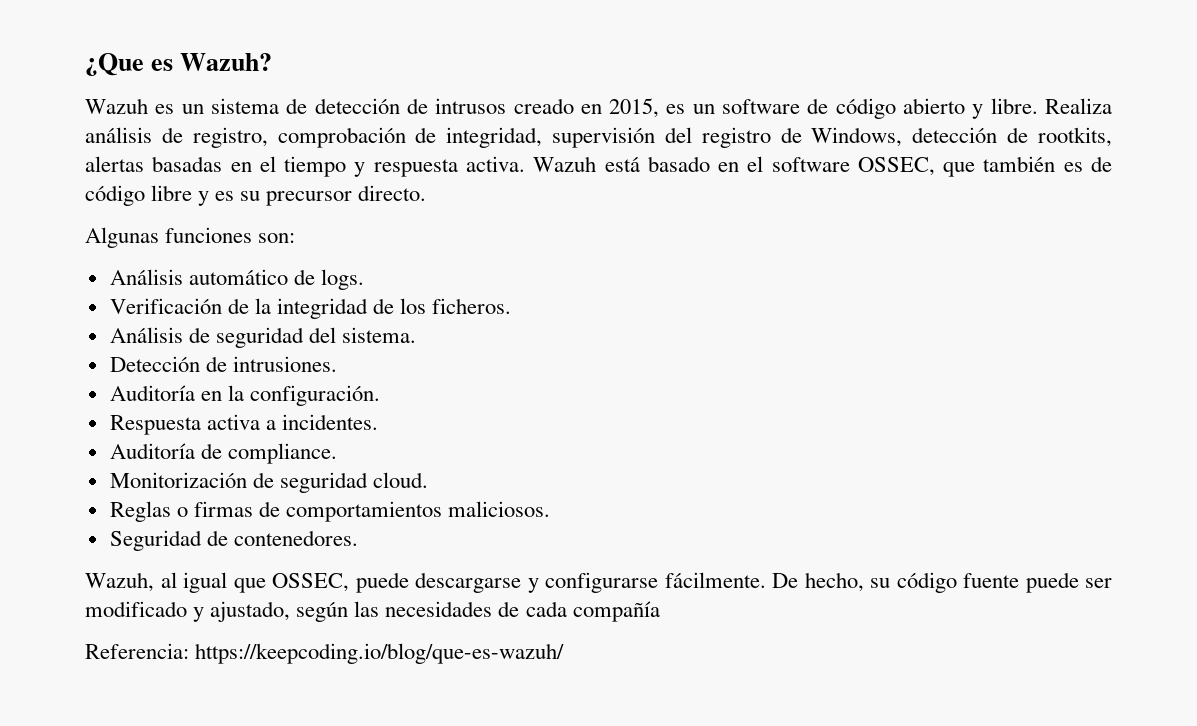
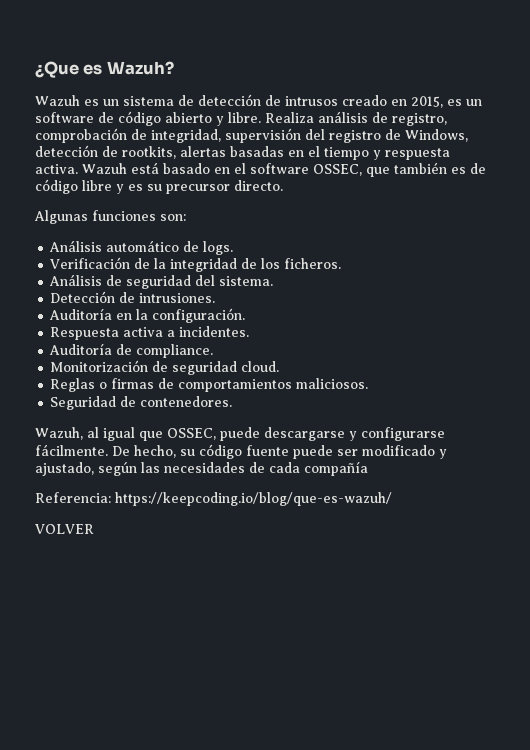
(565, 653) none -> [35,524,94,534] // VOLVER

